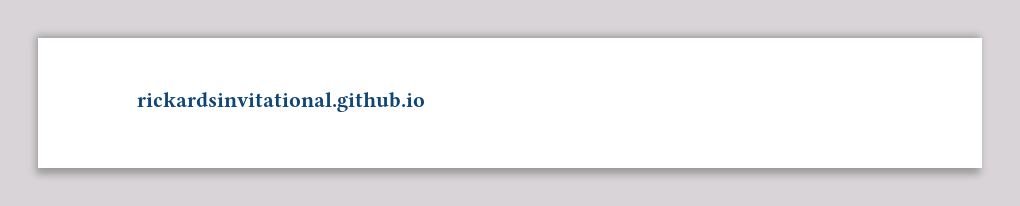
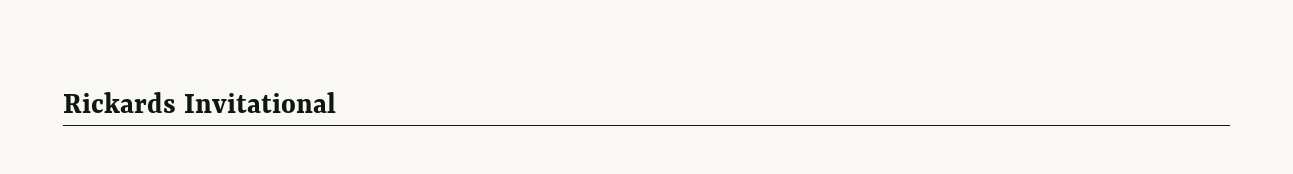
[137,92,425,112] rickardsinvitational.github.io -> [63,92,337,113] Rickards Invitational

